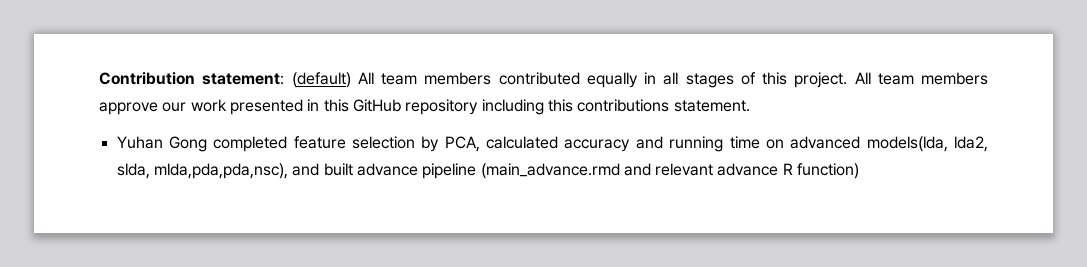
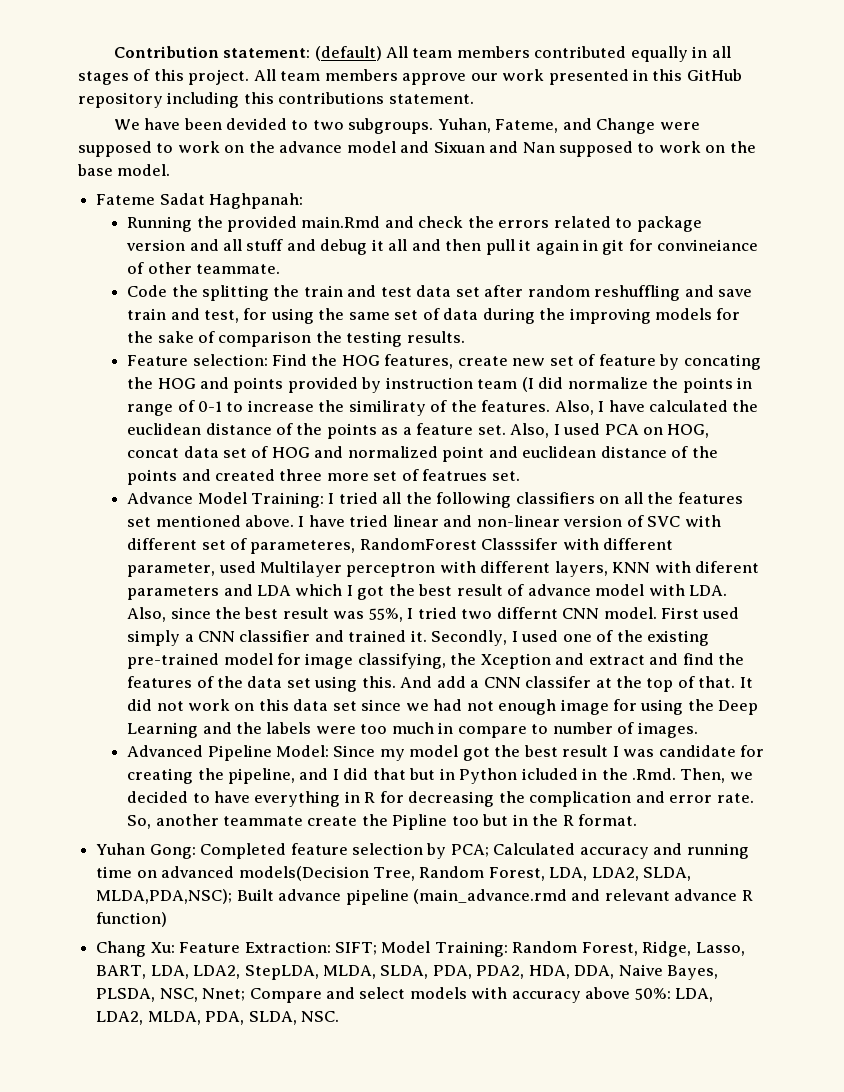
(750, 106) none -> [113,118,700,134] [78,141,756,157] [77,164,171,176] [96,193,304,209] [127,216,702,232] [126,239,759,255] [127,262,280,274] [127,285,752,301] [127,308,741,324] [127,331,465,347] [127,354,761,370] [127,377,752,393] [127,400,759,416] [127,423,710,439] [127,446,718,462] [127,469,520,485] [127,492,743,508] [127,515,721,527] [127,538,674,554] [127,561,760,577] [127,584,727,600] [127,607,740,622] [127,630,709,646] [127,653,745,669] [127,676,753,692] [127,699,759,715] [127,722,698,738] [127,745,764,761] [127,768,753,784] [127,791,754,807] [127,814,638,830] // We have been devided to two subgroups. Yuhan, Fateme, and Change were supposed to work on the advance model and Sixuan and Nan supposed to work on the base model. // Fateme Sadat Haghpanah: // Running the provided main.Rmd and check the errors related to package version and all stuff and debug it all and then pull it again in git for convineiance of other teammate. // Code the splitting the train and test data set after random reshuffling and save train and test, for using the same set of data during the improving models for the sake of comparison the testing results. // Feature selection: Find the HOG features, create new set of feature by concating the HOG and points provided by instruction team (I did normalize the points in range of 0-1 to increase the similiraty of the features. Also, I have calculated the euclidean distance of the points as a feature set. Also, I used PCA on HOG, concat data set of HOG and normalized point and euclidean distance of the points and created three more set of featrues set. // Advance Model Training: I tried all the following classifiers on all the features set mentioned above. I have tried linear and non-linear version of SVC with different set of parameteres, RandomForest Classsifer with different parameter, used Multilayer perceptron with different layers, KNN with diferent parameters and LDA which I got the best result of advance model with LDA. Also, since the best result was 55%, I tried two differnt CNN model. First used simply a CNN classifier and trained it. Secondly, I used one of the existing pre-trained model for image classifying, the Xception and extract and find the features of the data set using this. And add a CNN classifer at the top of that. It did not work on this data set since we had not enough image for using the Deep Learning and the labels were too much in compare to number of images. // Advanced Pipeline Model: Since my model got the best result I was candidate for creating the pipeline, and I did that but in Python icluded in the .Rmd. Then, we decided to have everything in R for decreasing the complication and error rate. So, another teammate create the Pipline too but in the R format.
[168,136,288,152] Gong completed -> [149,843,287,859] Gong: Completed
[444,136,559,152] PCA, calculated -> [450,843,576,857] PCA; Calculated
[866,136,989,152] [116,163,353,179] models(lda, lda2, slda, mlda,pda,pda,nsc), and built -> [238,866,692,881] [96,889,274,904] models(Decision Tree, Random Forest, LDA, LDA2, SLDA, MLDA,PDA,NSC); Built
(860, 171) none -> [96,941,745,957] [96,964,719,980] [96,987,714,1003] [96,1011,339,1025] // Chang Xu: Feature Extraction: SIFT; Model Training: Random Forest, Ridge, Lasso, BART, LDA, LDA2, StepLDA, MLDA, SLDA, PDA, PDA2, HDA, DDA, Naive Bayes, PLSDA, NSC, Nnet; Compare and select models with accuracy above 50%: LDA, LDA2, MLDA, PDA, SLDA, NSC.

